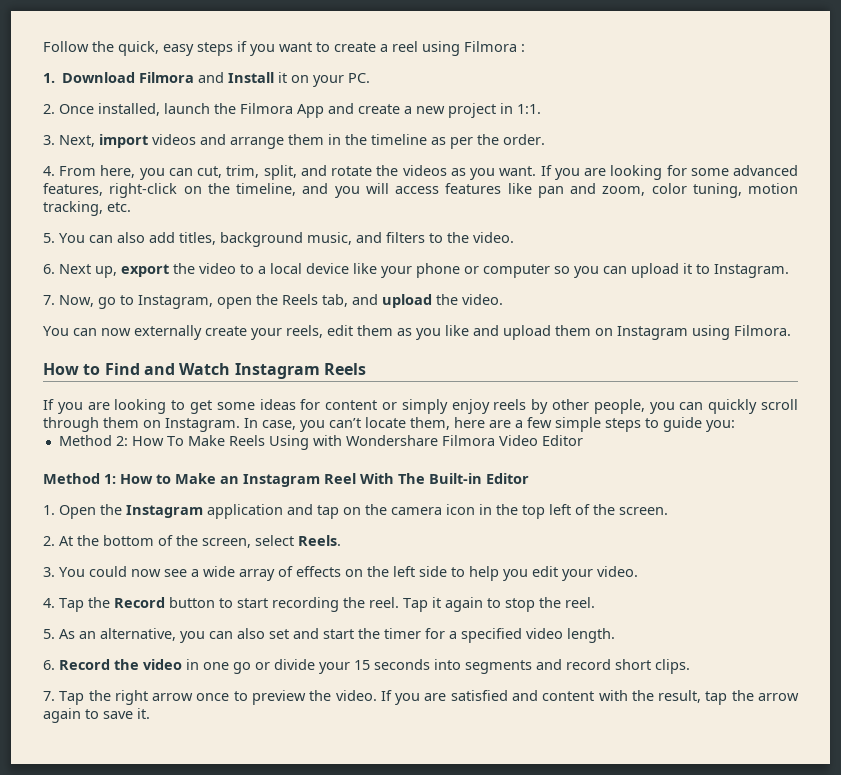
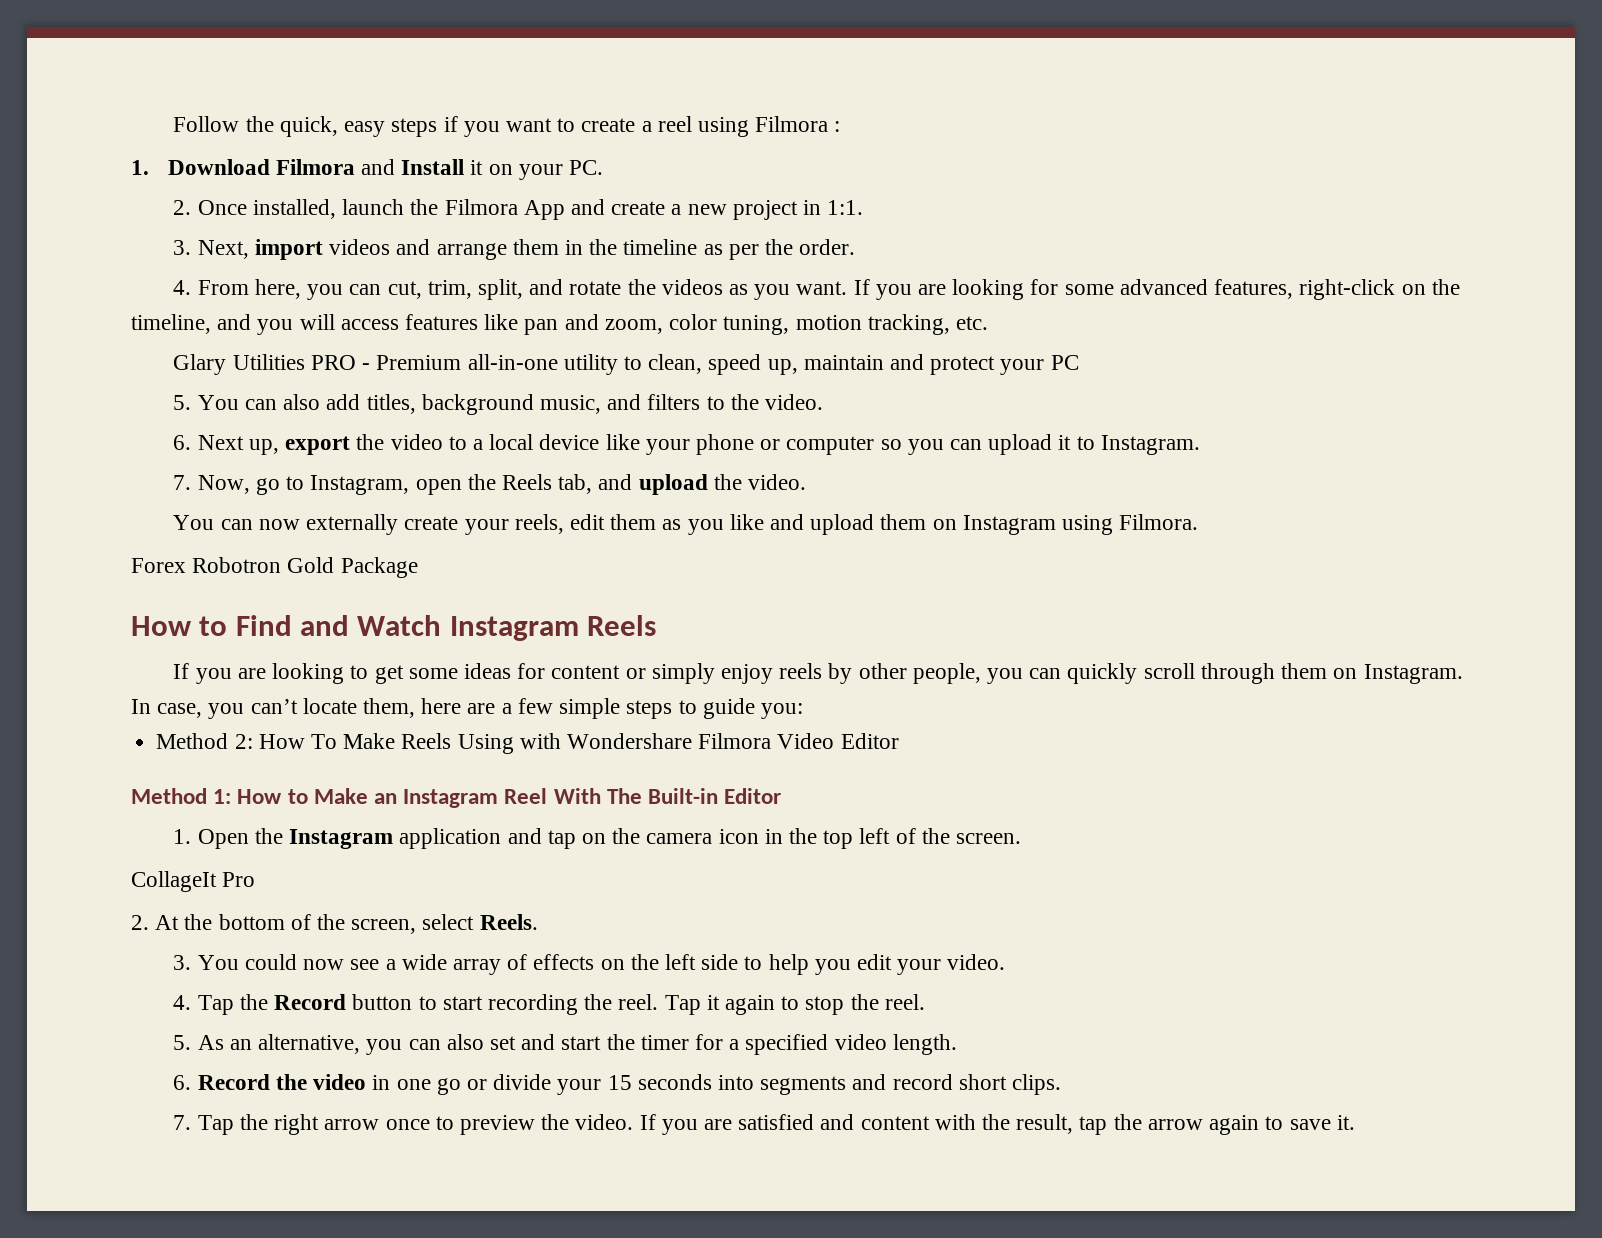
(131, 207) none -> [173,354,1079,375] // Glary Utilities PRO - Premium all-in-one utility to clean, speed up, maintain and protect your PC
(791, 330) none -> [131,557,418,578] // Forex Robotron Gold Package
(668, 511) none -> [131,871,256,892] // CollageIt Pro

